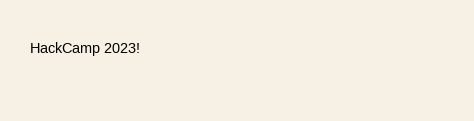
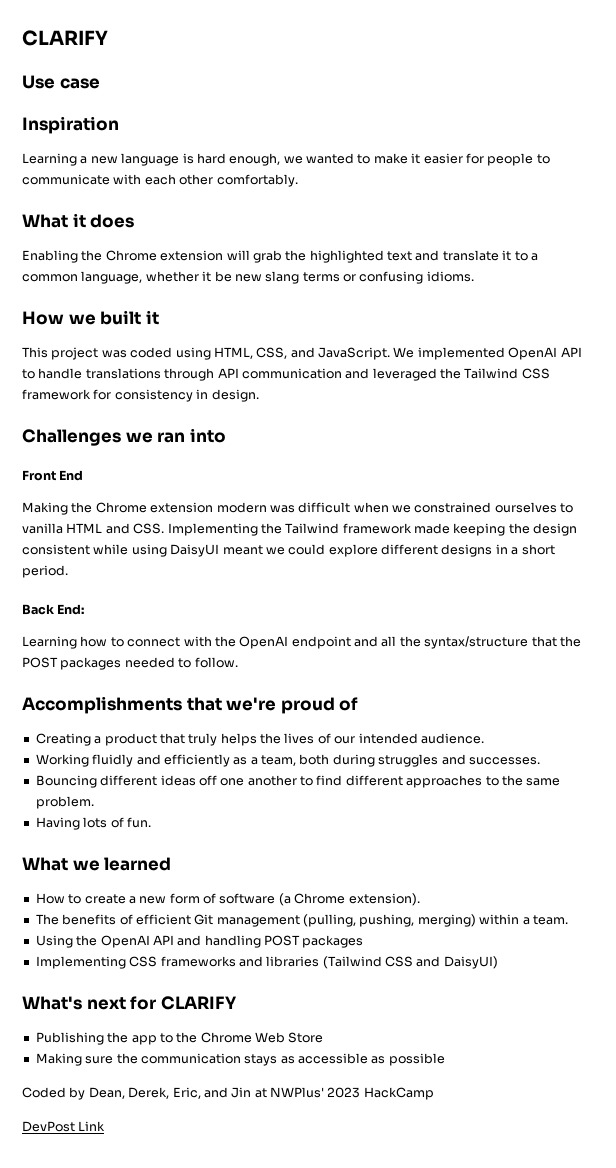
(30, 49) none -> [22,30,108,46] [22,75,100,89] [22,116,119,134] [22,153,550,166] [22,174,298,187] [22,213,135,228] [22,250,538,263] [22,271,474,284] [22,310,159,325] [22,347,582,360] [22,368,550,381] [22,389,259,402] [22,428,226,446] [22,470,84,481] [22,502,574,515] [22,523,578,536] [22,544,555,557] [22,565,68,578] [22,604,85,615] [22,636,581,649] [22,657,238,670] [22,696,359,714] [35,733,484,746] [35,754,540,767] [35,775,561,788] [35,796,94,809] [35,817,151,830] [22,857,172,871] [35,893,420,906] [35,914,568,927] [35,935,364,948] [35,956,498,969] [22,996,237,1010] [35,1032,324,1045] [35,1053,445,1066] [22,1087,361,1100] CLARIFY // Use case // Inspiration // Learning a new language is hard enough, we wanted to make it easier for people to communicate with each other comfortably. // What it does // Enabling the Chrome extension will grab the highlighted text and translate it to a common language, whether it be new slang terms or confusing idioms. // How we built it // This project was coded using HTML, CSS, and JavaScript. We implemented OpenAI API to handle translations through API communication and leveraged the Tailwind CSS framework for consistency in design. // Challenges we ran into // Front End // Making the Chrome extension modern was difficult when we constrained ourselves to vanilla HTML and CSS. Implementing the Tailwind framework made keeping the design consistent while using DaisyUI meant we could explore different designs in a short period. // Back End: // Learning how to connect with the OpenAI endpoint and all the syntax/structure that the POST packages needed to follow. // Accomplishments that we're proud of // Creating a product that truly helps the lives of our intended audience. // Working fluidly and efficiently as a team, both during struggles and successes. // Bouncing different ideas off one another to find different approaches to the same problem. // Having lots of fun. // What we learned // How to create a new form of software (a Chrome extension). // The benefits of efficient Git management (pulling, pushing, merging) within a team. // Using the OpenAI API and handling POST packages // Implementing CSS frameworks and libraries (Tailwind CSS and DaisyUI) // What's next for CLARIFY // Publishing the app to the Chrome Web Store // Making sure the communication stays as accessible as possible // Coded by Dean, Derek, Eric, and Jin at NWPlus' 2023
[104,43,140,53] 2023! -> [22,1121,106,1132] // DevPost Link

